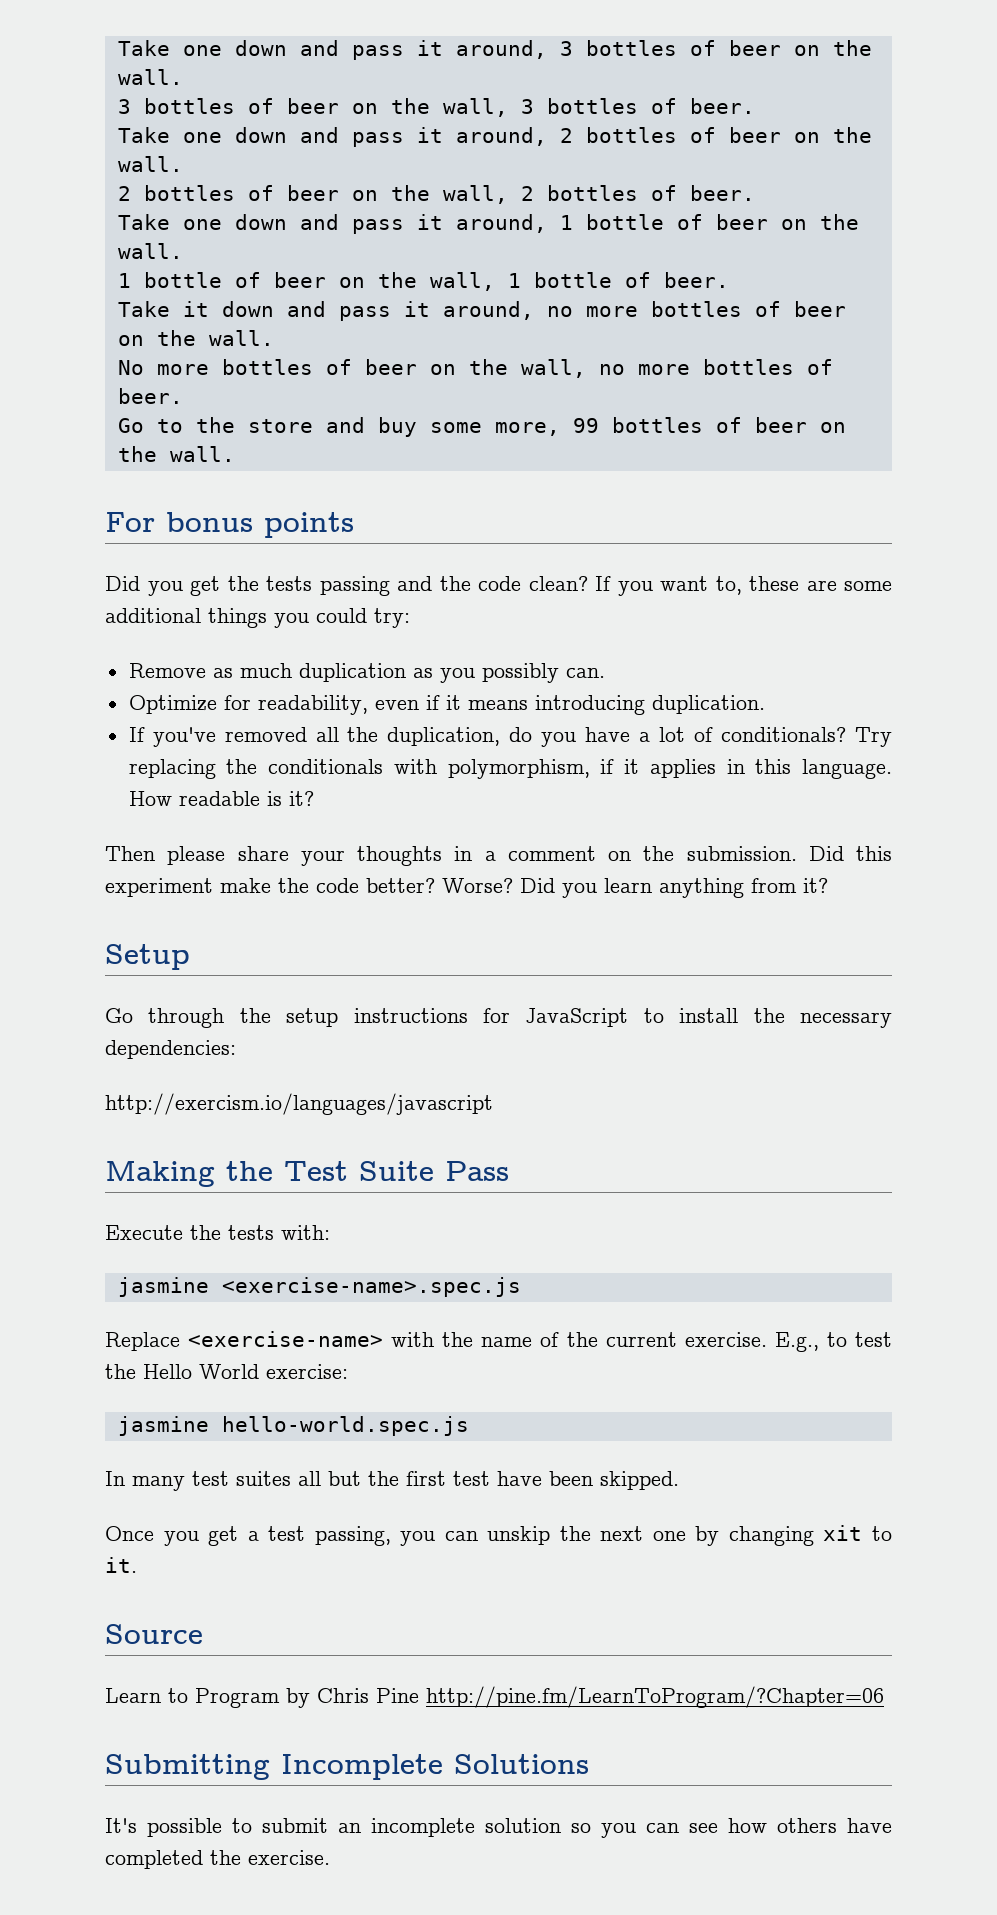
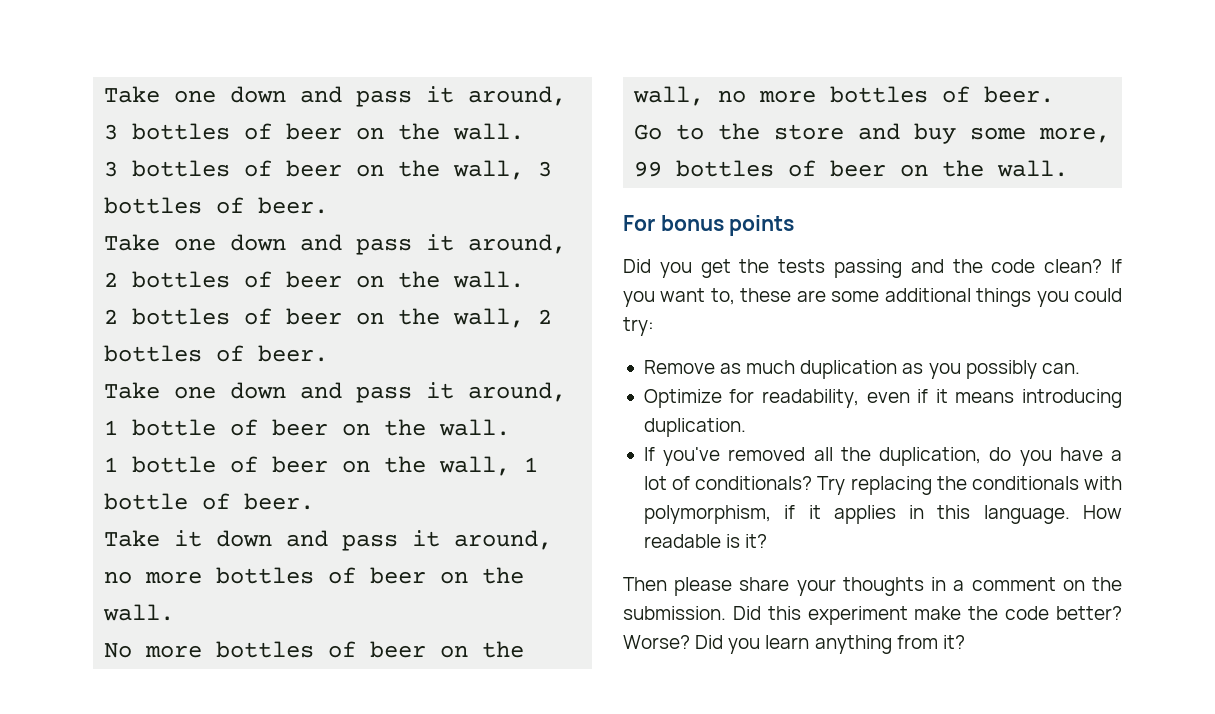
[105,944,190,970] [105,1008,892,1028] [105,1040,236,1059] [105,1093,493,1115] [105,1161,509,1187] [105,1225,330,1240] [117,1277,521,1297] [105,1331,892,1352] [105,1364,348,1379] [117,1416,469,1436] [105,1471,679,1491] [105,1525,892,1546] [105,1557,137,1573] [105,1624,203,1644] [105,1686,884,1708] [105,1754,589,1780] [105,1818,892,1838] [105,1850,330,1869] // Setup // Go through the setup instructions for JavaScript to install the necessary dependencies: // http://exercism.io/languages/javascript // Making the Test Suite Pass // Execute the tests with: // jasmine <exercise-name>.spec.js // Replace <exercise-name> with the name of the current exercise. E.g., to test the Hello World exercise: // jasmine hello-world.spec.js // In many test suites all but the first test have been skipped. // Once you get a test passing, you can unskip the next one by changing xit to it. // Source // Learn to Program by Chris Pine http://pine.fm/LearnToProgram/?Chapter=06 // Submitting Incomplete Solutions // It's possible to submit an incomplete solution so you can see how others have completed the exercise. -> (965, 642) none

